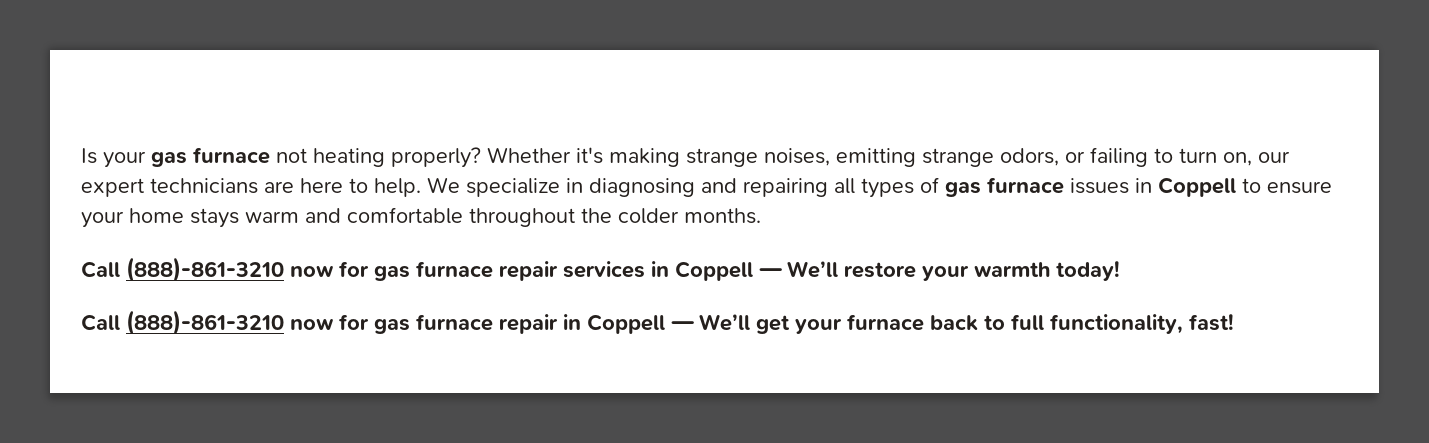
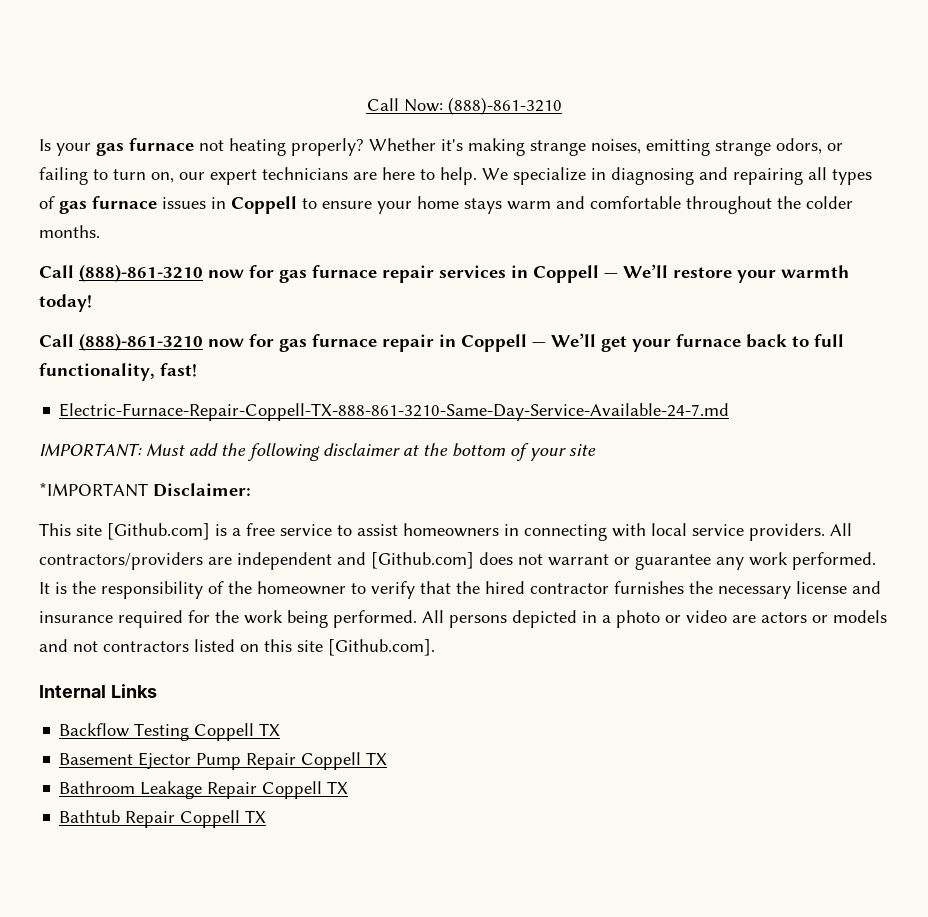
(81, 156) none -> [366,97,562,115] Call Now: (888)-861-3210 //
(1234, 322) none -> [59,403,730,421] [39,443,596,461] [39,482,251,497] [39,523,852,541] [39,552,876,570] [39,581,881,599] [39,610,887,628] [39,639,435,656] [39,684,157,698] [59,723,281,741] [59,752,388,770] [59,781,349,799] [59,810,267,828] // Electric-Furnace-Repair-Coppell-TX-888-861-3210-Same-Day-Service-Available-24-7.md // IMPORTANT: Must add the following disclaimer at the bottom of your site // *IMPORTANT Disclaimer: // This site [Github.com] is a free service to assist homeowners in connecting with local service providers. All contractors/providers are independent and [Github.com] does not warrant or guarantee any work performed. It is the responsibility of the homeowner to verify that the hired contractor furnishes the necessary license and insurance required for the work being performed. All persons depicted in a photo or video are actors or models and not contractors listed on this site [Github.com]. // Internal Links // Backflow Testing Coppell TX // Basement Ejector Pump Repair Coppell TX // Bathroom Leakage Repair Coppell TX // Bathtub Repair Coppell TX

